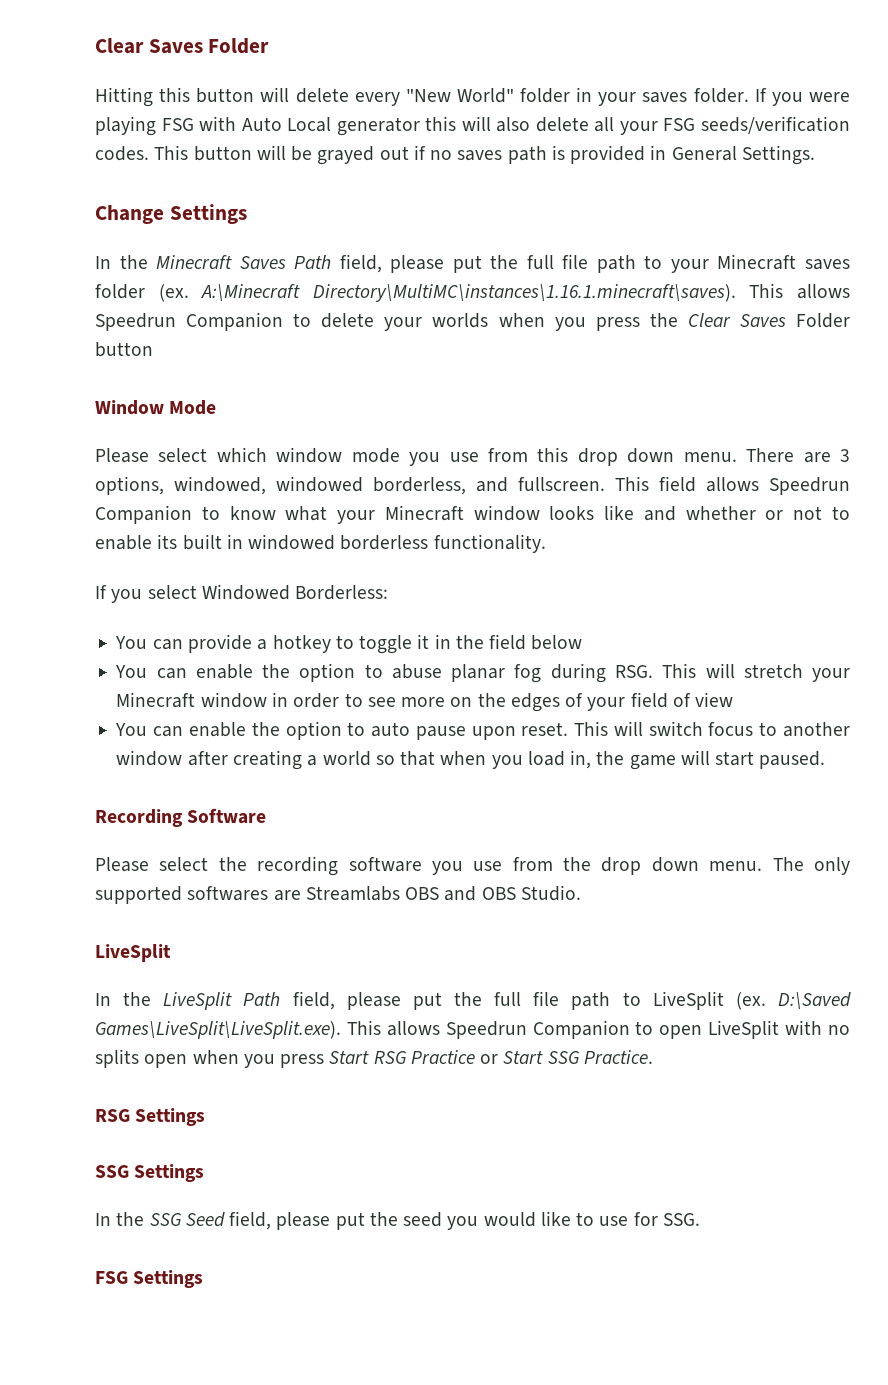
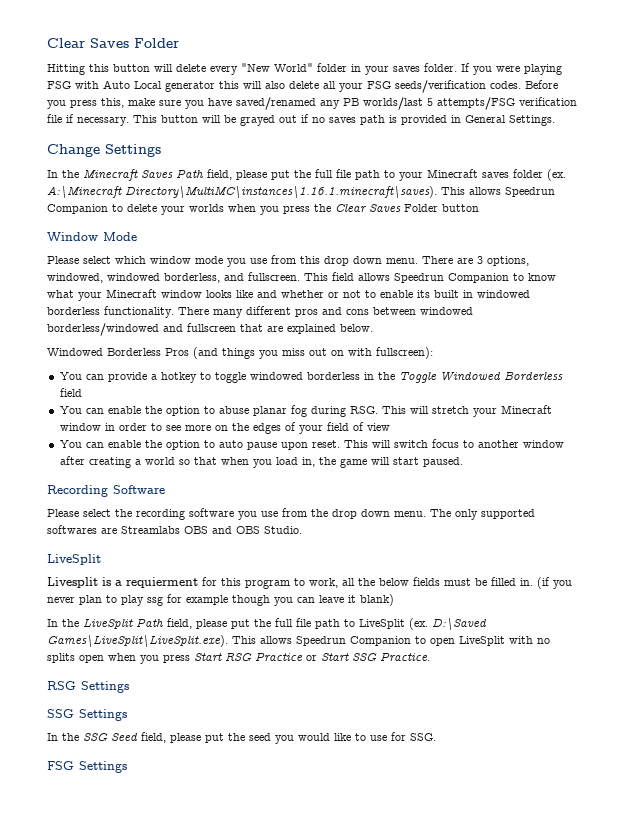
(149, 153) none -> [525,80,558,89] [47,97,577,110] [47,114,129,126] Before you press this, make sure you have saved/renamed any PB worlds/last 5 attempts/FSG verification file if necessary.
[95,584,389,603] // If you select Windowed Borderless: -> [178,306,473,318] [47,323,373,336] [47,347,433,359] There many different pros and cons between windowed borderless/windowed and fullscreen that are explained below. // Windowed Borderless Pros (and things you miss out on with fullscreen):
[417,634,583,650] it in the field below -> [249,372,563,383] [59,388,82,397] windowed borderless in the Toggle Windowed Borderless field
(171, 953) none -> [47,577,572,589] [47,594,394,606] // Livesplit is a requierment for this program to work, all the below fields must be filled in. (if you never plan to play ssg for example though you can leave it blank)

